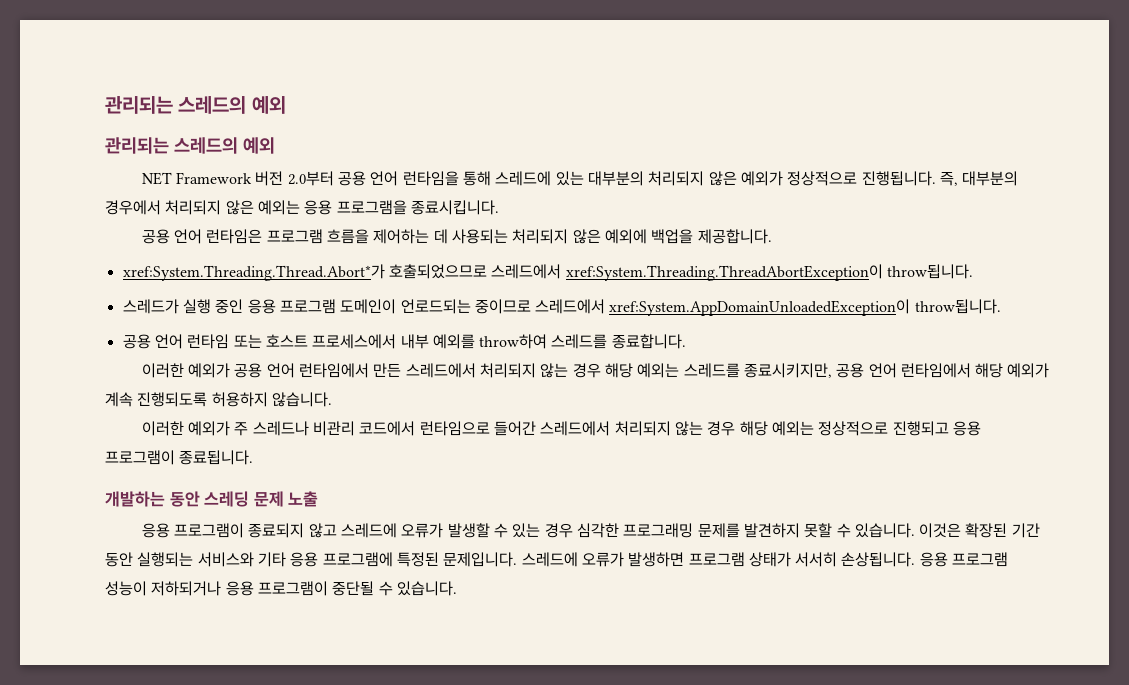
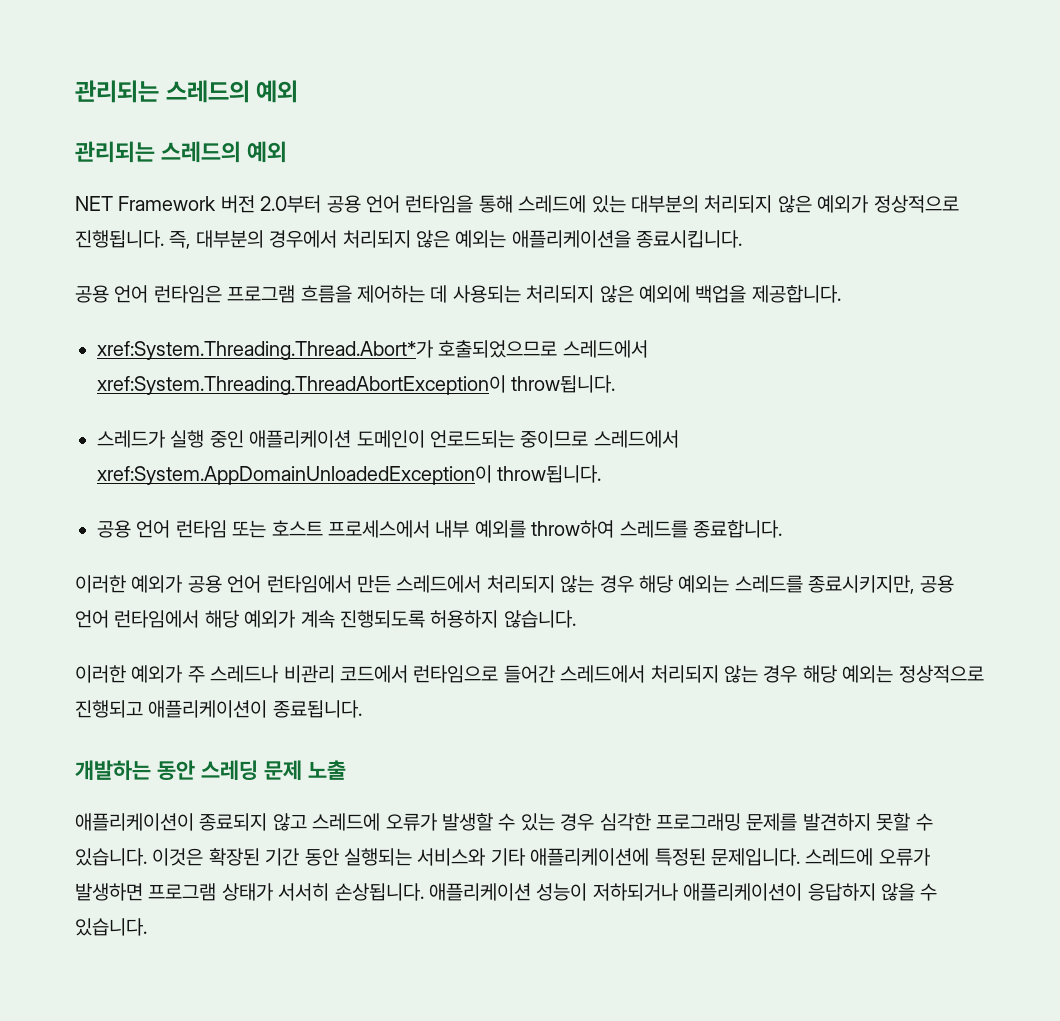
[304,200,407,215] 응용 프로그램을 -> [511,230,631,248] 애플리케이션을
[247,299,336,314] 응용 프로그램 -> [249,430,352,448] 애플리케이션
[952,421,981,436] [105,450,175,465] 응용 프로그램이 -> [148,700,268,718] 애플리케이션이
[141,523,245,538] 응용 프로그램이 -> [75,813,194,831] 애플리케이션이
[290,552,393,567] 응용 프로그램에 -> [530,848,650,866] 애플리케이션에
[919,552,1009,567] [105,581,375,596] 응용 프로그램 성능이 저하되거나 응용 프로그램이 중단될 -> [429,883,915,901] 애플리케이션 성능이 저하되거나 애플리케이션이 응답하지 않을

